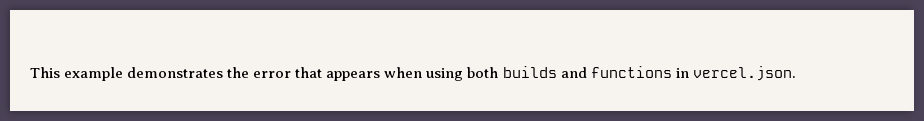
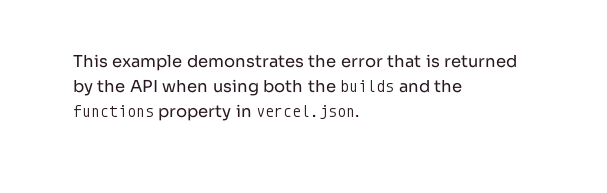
[326,71,381,81] appears -> [425,54,518,68] [73,79,158,96] is returned by the API
(499, 72) none -> [307,79,336,93] the
[590,66,672,78] functions -> [434,79,463,93] [73,105,232,121] the functions property

